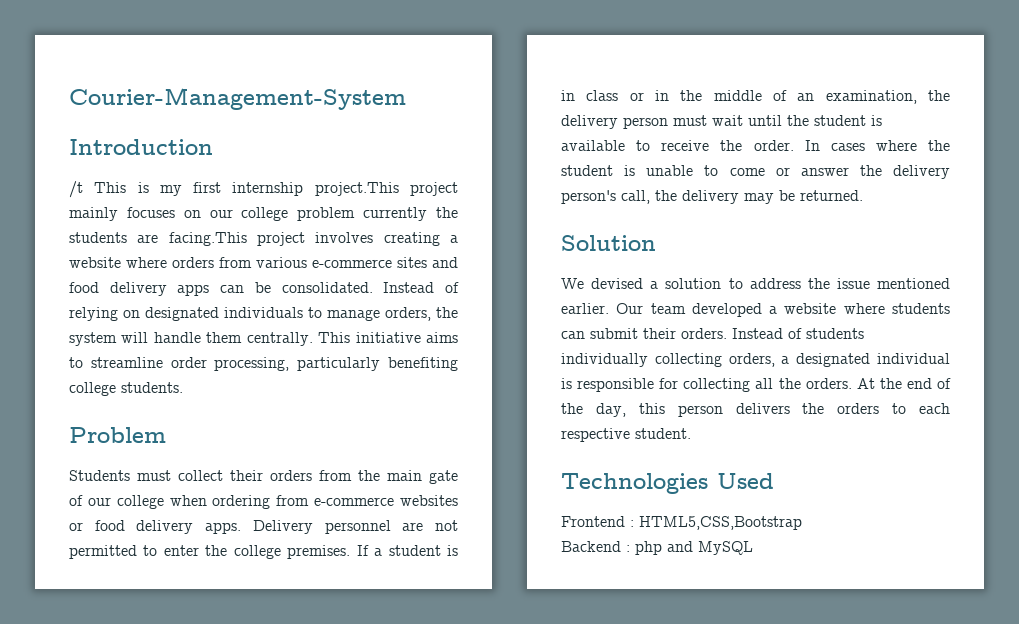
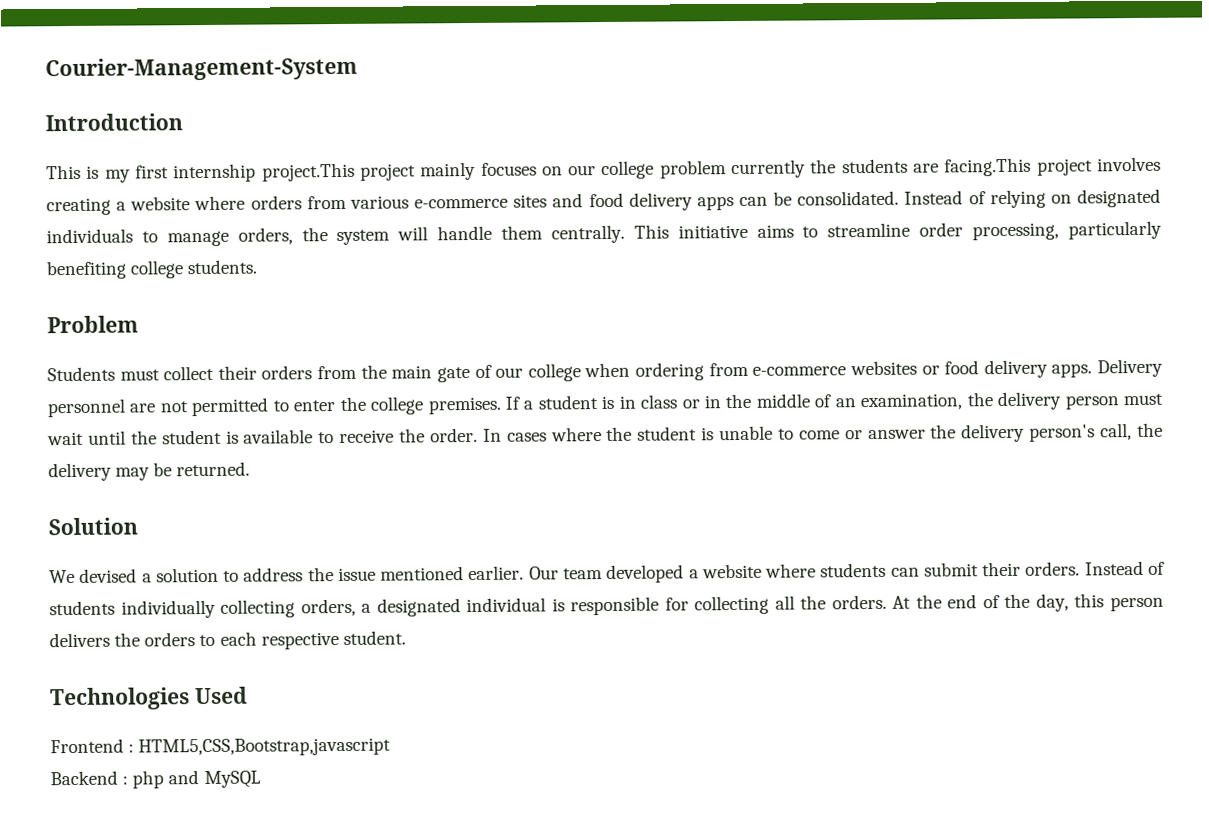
[69,181,83,198] /t -> (183, 122) none
[639,516,802,530] HTML5,CSS,Bootstrap -> [138,737,392,757] HTML5,CSS,Bootstrap,javascript

